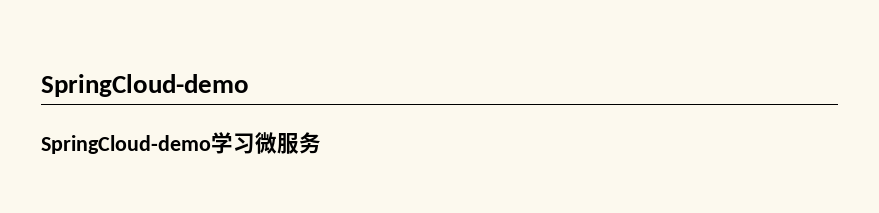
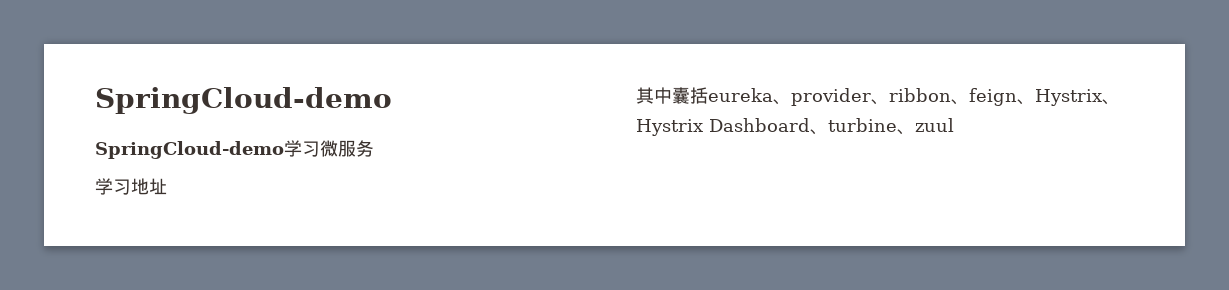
(321, 143) none -> [95,178,167,195] [636,87,1120,106] [636,118,954,136] // 学习地址 // 其中囊括eureka、provider、ribbon、feign、Hystrix、Hystrix Dashboard、turbine、zuul

